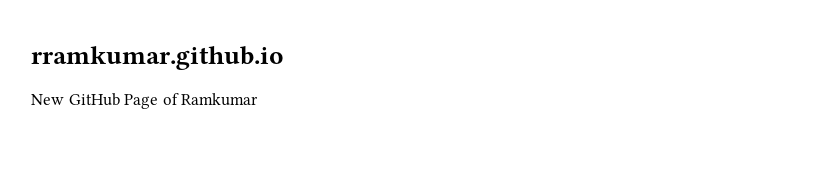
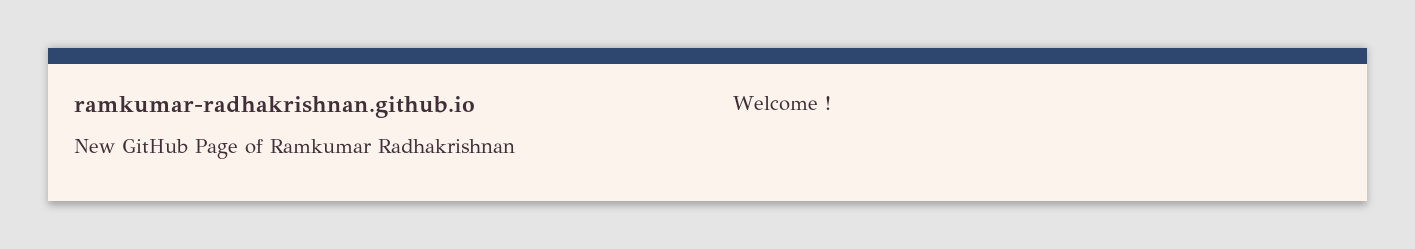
[31,46,284,70] rramkumar.github.io -> [74,96,475,118] ramkumar-radhakrishnan.github.io
(259, 99) none -> [377,139,515,153] [733,96,831,111] Radhakrishnan // Welcome !

